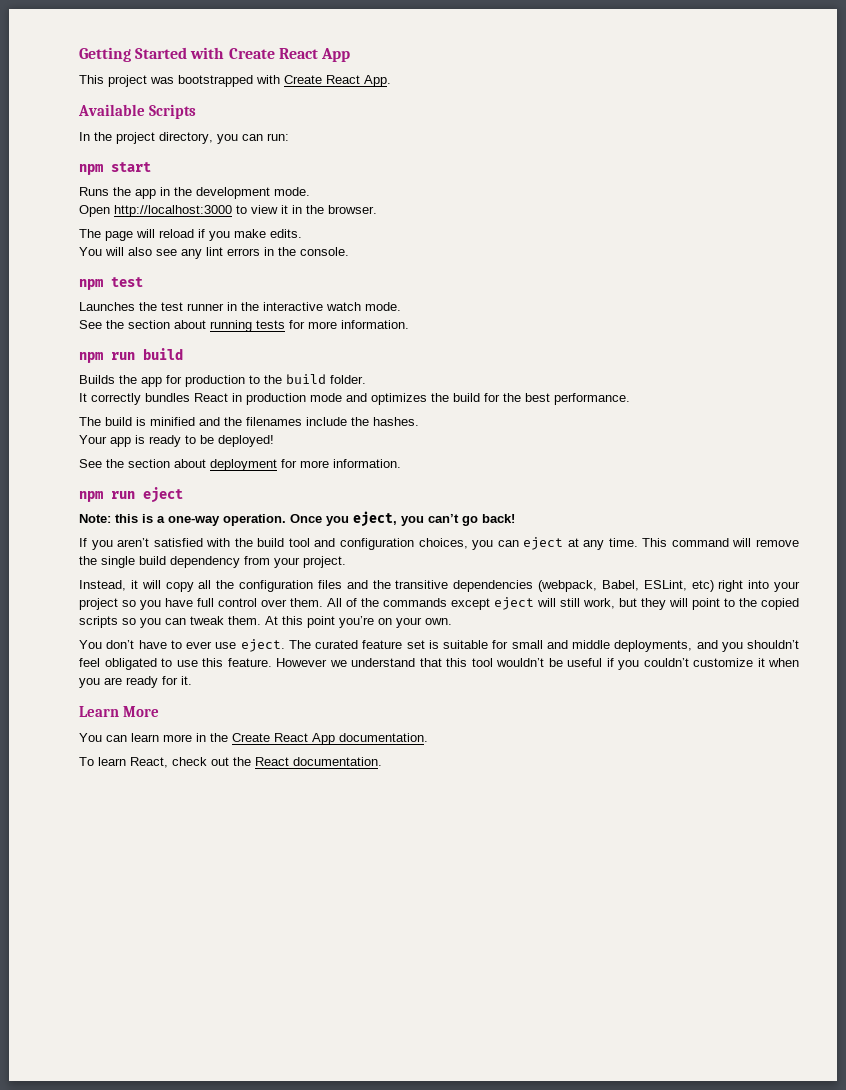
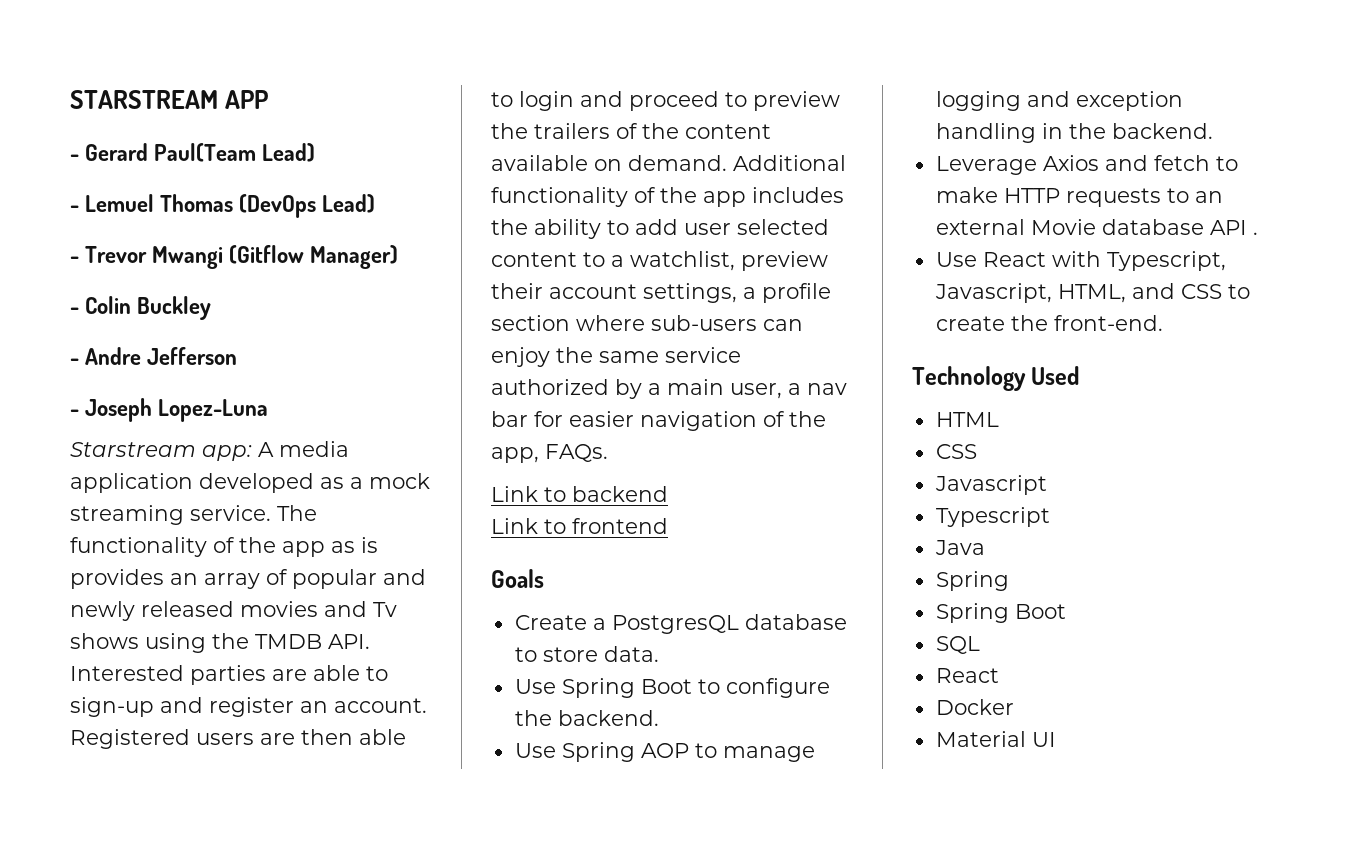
[79,47,350,62] [79,75,391,87] [78,104,196,119] [79,132,289,144] [79,162,151,175] [79,187,310,199] [79,205,377,217] [79,229,302,241] [79,247,349,259] [79,277,143,290] [79,302,401,311] [79,320,409,332] [79,348,183,363] [79,374,366,387] [79,393,630,405] [79,417,419,426] [79,435,274,447] [79,459,401,471] [79,487,183,503] [79,511,515,527] [79,537,799,550] [79,556,346,568] [79,580,801,592] [79,597,799,610] [79,616,452,628] [79,639,799,652] [79,658,799,670] [79,676,192,688] [79,706,159,717] [79,733,428,745] [79,757,382,768] Getting Started with Create React App // This project was bootstrapped with Create React App. // Available Scripts // In the project directory, you can run: // npm start // Runs the app in the development mode. // Open http://localhost:3000 to view it in the browser. // The page will reload if you make edits. // You will also see any lint errors in the console. // npm test // Launches the test runner in the interactive watch mode. // See the section about running tests for more information. // npm run build // Builds the app for production to the build folder. // It correctly bundles React in production mode and optimizes the build for the best performance. // The build is minified and the filenames include the hashes. // Your app is ready to be deployed! // See the section about deployment for more information. // npm run eject // Note: this is a one-way operation. Once you eject, you can’t go back! // If you aren’t satisfied with the build tool and configuration choices, you can eject at any time. This command will remove the single build dependency from your project. // Instead, it will copy all the configuration files and the transitive dependencies (webpack, Babel, ESLint, etc) right into your project so you have full control over them. All of the commands except eject will still work, but they will point to the copied scripts so you can tweak them. At this point you’re on your own. // You don’t have to ever use eject. The curated feature set is suitable for small and middle deployments, and you shouldn’t feel obligated to use this feature. However we understand that this tool wouldn’t be useful if you couldn’t customize it when you are ready for it. // Learn More // You can learn more in the Create React App documentation. // To learn React, check out the React documentation. -> [70,90,268,109] [70,143,316,162] [70,194,376,218] [70,245,399,269] [70,296,212,320] [70,347,238,365] [70,398,269,422] [70,441,349,461] [70,473,430,493] [70,505,317,525] [70,537,378,557] [70,569,426,589] [70,601,397,621] [70,633,370,653] [70,665,388,685] [70,697,427,717] [70,729,406,749] [491,91,840,111] [491,123,771,139] [491,155,846,171] [491,187,844,207] [491,219,829,239] [491,251,828,271] [491,283,831,303] [491,315,803,331] [491,347,741,367] [491,379,847,399] [491,411,826,431] [491,444,608,463] [491,486,668,502] [491,518,668,534] [491,569,544,588] [514,614,847,634] [514,646,659,662] [514,678,830,698] [514,710,659,726] [514,742,815,762] [935,91,1183,111] [935,123,1213,143] [935,155,1238,175] [935,187,1223,207] [935,219,1258,235] [935,251,1226,271] [934,283,1250,303] [935,315,1163,331] [912,366,1080,391] [935,412,999,427] [935,444,977,459] [934,475,1047,495] [935,507,1050,527] [934,540,985,555] [935,571,1009,591] [935,603,1066,623] [935,636,980,654] [935,668,999,683] [935,699,1014,715] [935,731,1056,747] STARSTREAM APP // - Gerard Paul(Team Lead) // - Lemuel Thomas (DevOps Lead) // - Trevor Mwangi (Gitflow Manager) // - Colin Buckley // - Andre Jefferson // - Joseph Lopez-Luna // Starstream app: A media application developed as a mock streaming service. The functionality of the app as is provides an array of popular and newly released movies and Tv shows using the TMDB API. Interested parties are able to sign-up and register an account. Registered users are then able to login and proceed to preview the trailers of the content available on demand. Additional functionality of the app includes the ability to add user selected content to a watchlist, preview their account settings, a profile section where sub-users can enjoy the same service authorized by a main user, a nav bar for easier navigation of the app, FAQs. // Link to backend // Link to frontend // Goals // Create a PostgresQL database to store data. // Use Spring Boot to configure the backend. // Use Spring AOP to manage logging and exception handling in the backend. // Leverage Axios and fetch to make HTTP requests to an external Movie database API . // Use React with Typescript, Javascript, HTML, and CSS to create the front-end. // Technology Used // HTML // CSS // Javascript // Typescript // Java // Spring // Spring Boot // SQL // React // Docker // Material UI

